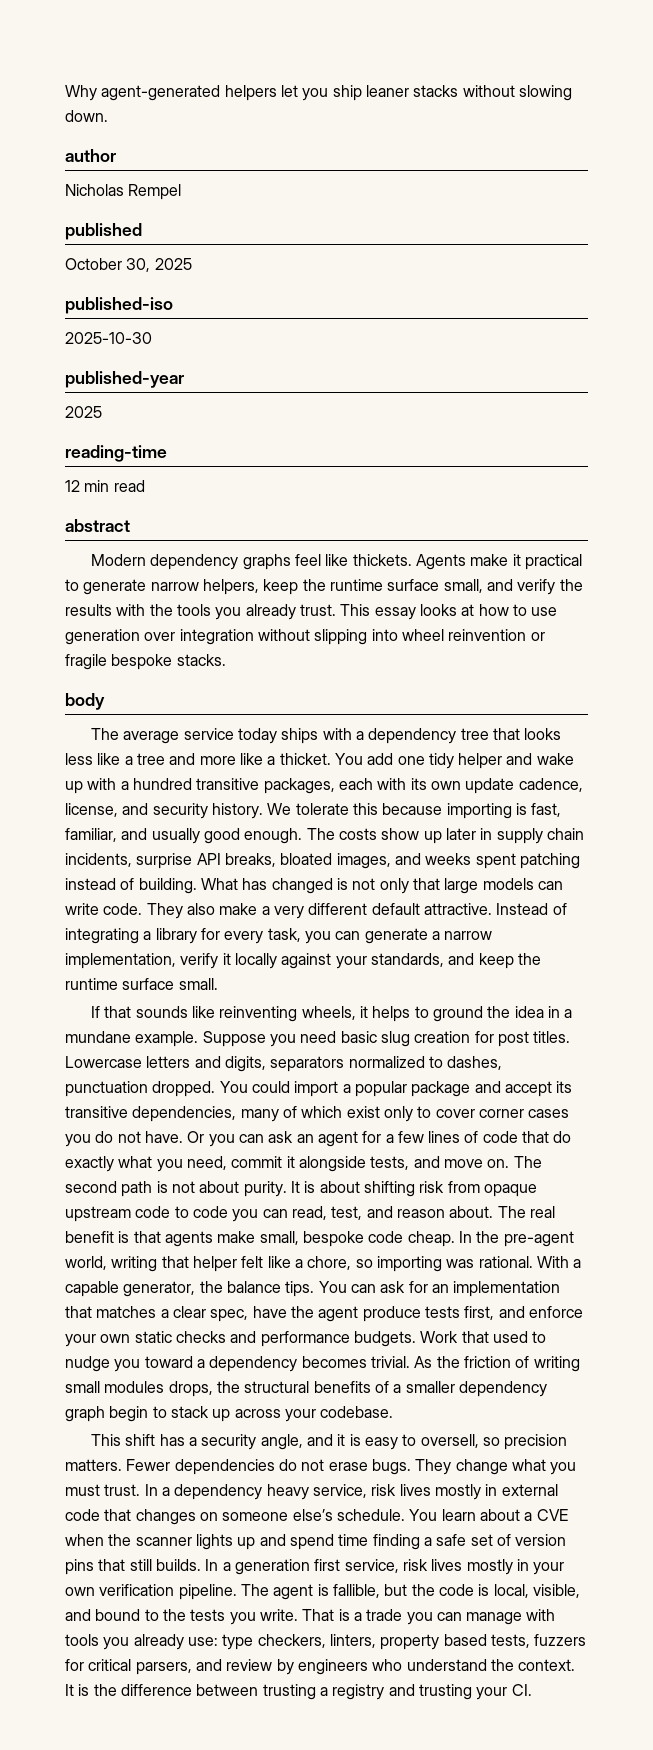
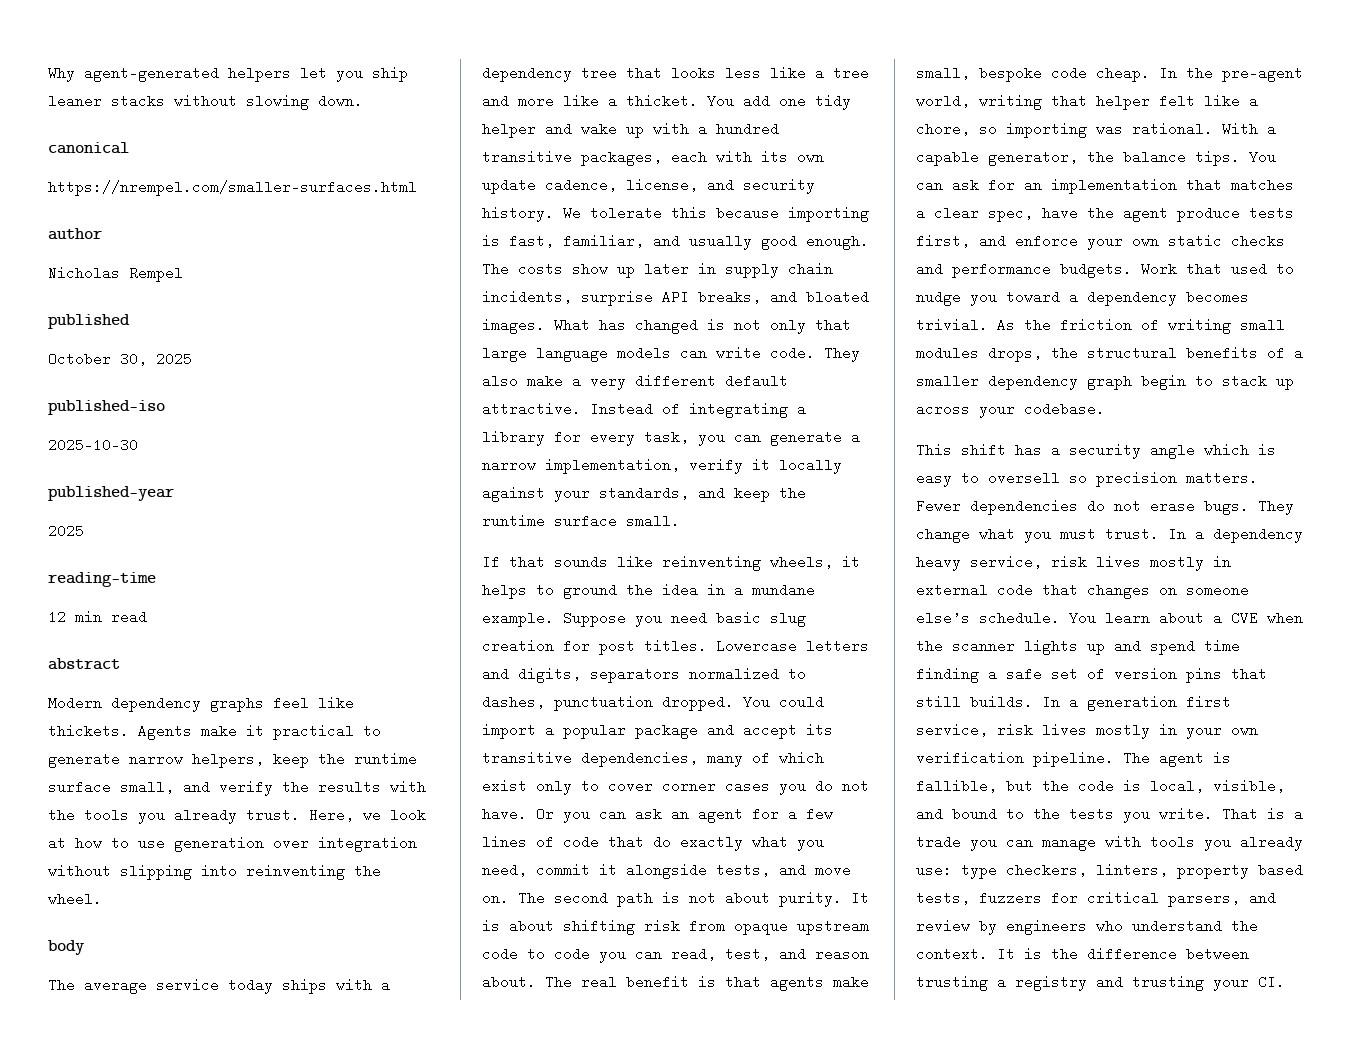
(108, 116) none -> [48,142,129,154] [48,180,417,196] // canonical // https://nrempel.com/smaller-surfaces.html
[340,604,457,620] This essay looks -> [309,808,426,822] Here, we look
[401,629,545,641] [65,654,226,670] wheel reinvention or fragile bespoke stacks. -> [246,864,381,880] [48,892,102,906] reinventing the wheel.
[280,853,580,869] [65,878,197,894] bloated images, and weeks spent patching instead of building. -> [770,290,869,304] [482,318,545,334] and bloated images.
(479, 886) none -> [536,346,608,362] language
[260,1434,346,1450] angle, and it -> [1150,443,1249,459] angle which
[420,1434,479,1448] oversell, -> [988,471,1060,485] oversell

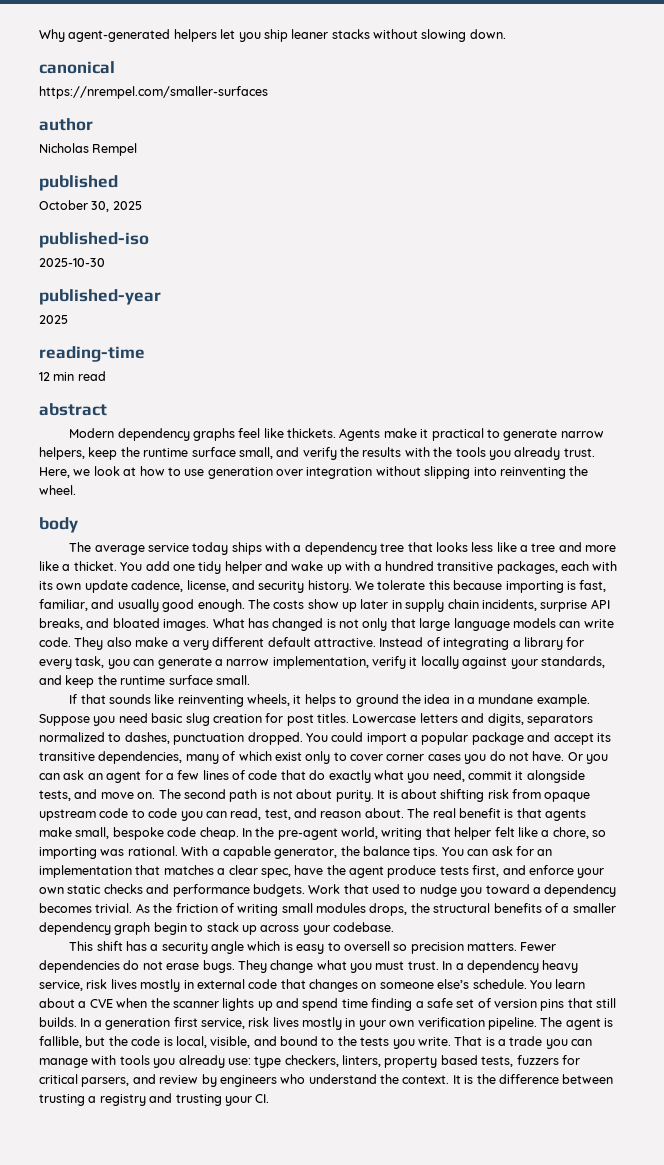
[48,180,417,196] https://nrempel.com/smaller-surfaces.html -> [39,86,268,99] https://nrempel.com/smaller-surfaces

